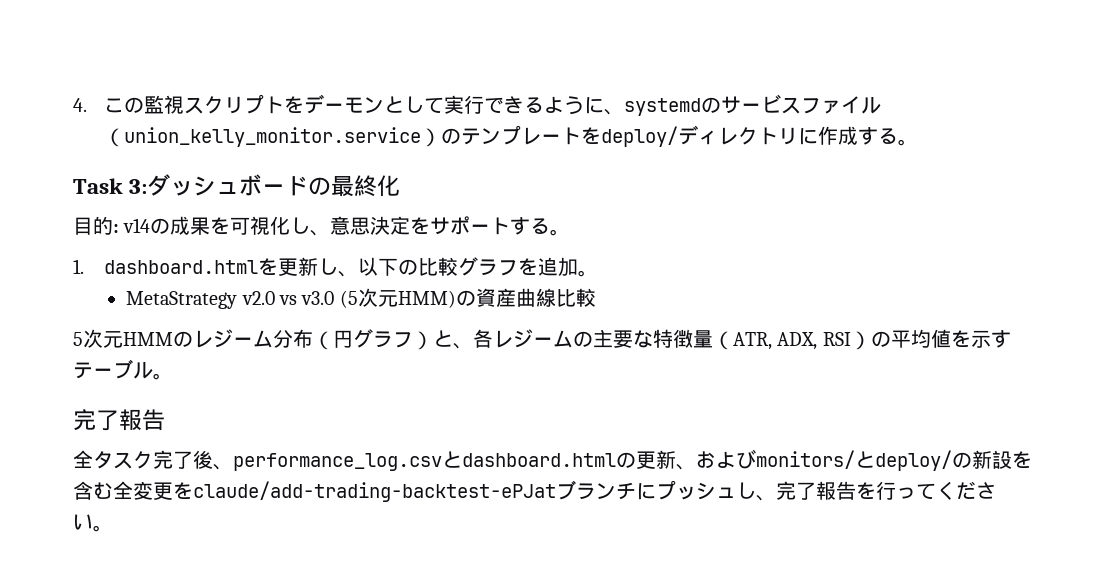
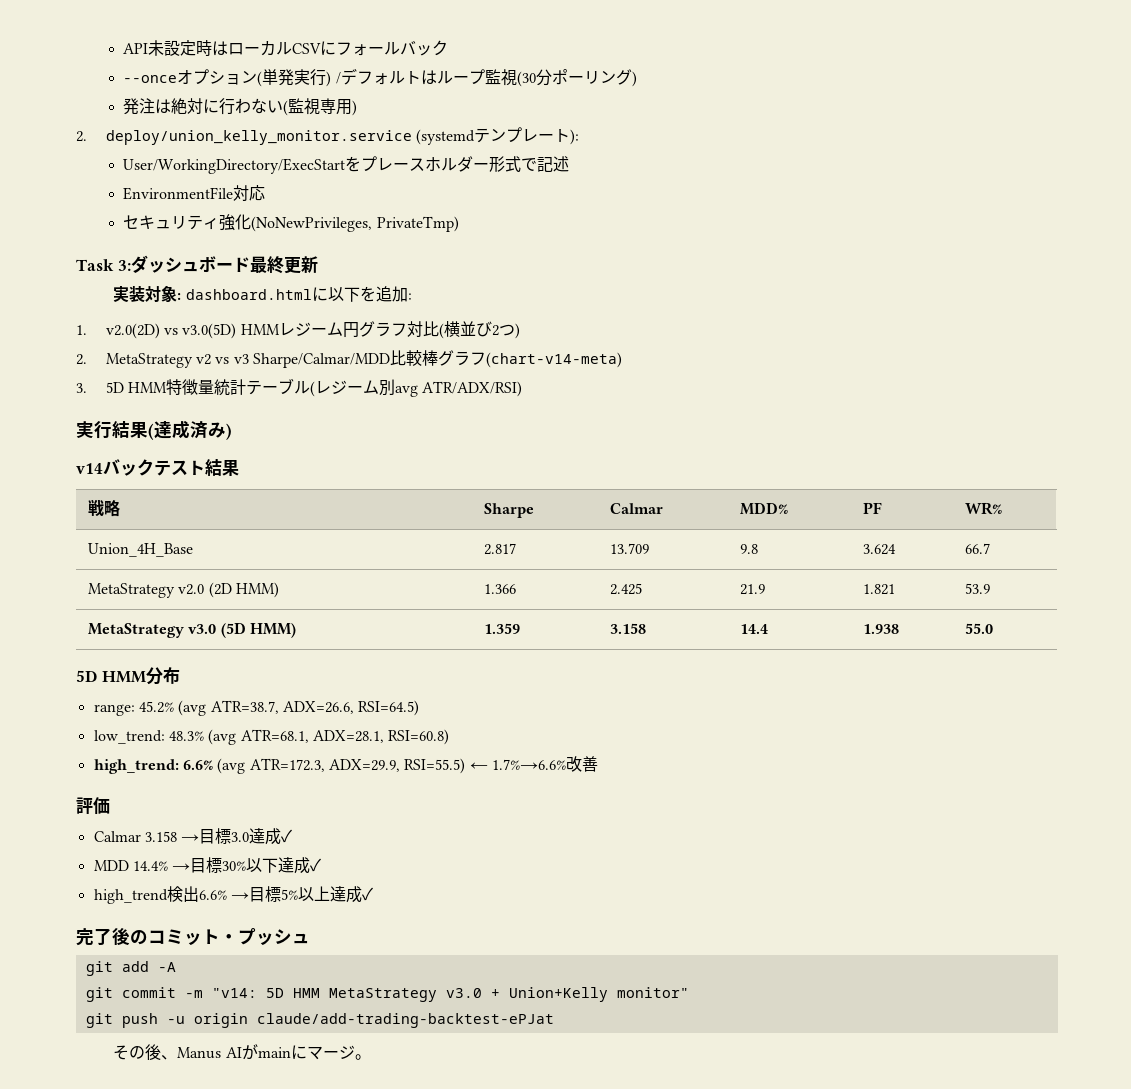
[73,94,882,116] [104,125,919,147] 4.この監視スクリプトをデーモンとして実行できるように、systemdのサービスファイル（union_kelly_monitor.service）のテンプレートをdeploy/ディレクトリに作成する。 -> [123,40,449,56] [123,68,637,87] [123,98,358,116] [76,127,580,145] [123,156,570,174] [123,185,266,201] [123,214,459,232] API未設定時はローカルCSVにフォールバック // --onceオプション(単発実行) /デフォルトはループ監視(30分ポーリング) // 発注は絶対に行わない(監視専用) // 2. deploy/union_kelly_monitor.service (systemdテンプレート): // User/WorkingDirectory/ExecStartをプレースホルダー形式で記述 // EnvironmentFile対応 // セキュリティ強化(NoNewPrivileges, PrivateTmp)
[308,175,401,197] [73,216,571,236] [73,257,599,277] [126,288,596,309] [73,329,333,350] の最終化 // 目的: v14の成果を可視化し、意思決定をサポートする。 // 1. dashboard.htmlを更新し、以下の比較グラフを追加。 // MetaStrategy v2.0 vs v3.0 (5次元HMM)の資産曲線比較 // 5次元HMMのレジーム分布（ -> [249,256,318,274] [113,285,412,303] [76,322,343,339] 最終更新 // 実装対象: dashboard.htmlに以下を追加: // 1. v2.0(2D) vs v3.0(5D) HMMレジーム
[413,329,1011,350] [73,359,173,380] [73,409,165,431] [73,449,1032,471] [73,480,996,502] [73,514,93,530] ）と、各レジームの主要な特徴量（ATR, ADX, RSI）の平均値を示すテーブル。 // 完了報告 // 全タスク完了後、performance_log.csvとdashboard.htmlの更新、およびmonitors/とdeploy/の新設を含む全変更をclaude/add-trading-backtest-ePJatブランチにプッシュし、完了報告を行ってください -> [406,321,520,339] [76,350,623,368] [76,378,523,397] [76,420,232,440] [76,459,239,476] [87,499,120,517] [483,503,534,518] [609,503,663,514] [739,502,788,515] [862,502,882,514] [964,502,1002,515] [87,543,193,557] [483,543,516,555] [609,543,649,554] [739,544,758,554] [862,544,896,555] [964,543,990,554] [87,582,279,598] [483,584,516,594] [609,583,642,595] [739,584,765,595] [862,584,895,595] [964,583,990,594] [87,622,296,638] [483,623,520,634] [609,623,646,634] [739,624,768,634] [862,624,899,634] [964,623,993,634] [76,667,180,685] [93,700,420,716] [93,729,450,745] [93,756,598,774] [76,797,110,815] [93,828,293,845] [93,857,322,874] [93,886,373,904] [76,927,310,946] [85,961,176,976] [85,987,689,1002] [85,1013,554,1028] [113,1044,355,1060] 対比(横並び2つ) // 2. MetaStrategy v2 vs v3 Sharpe/Calmar/MDD比較棒グラフ(chart-v14-meta) // 3. 5D HMM特徴量統計テーブル(レジーム別avg ATR/ADX/RSI) // 実行結果(達成済み) // v14バックテスト結果 // 戦略 | Sharpe | Calmar | MDD% | PF | WR% // Union_4H_Base | 2.817 | 13.709 | 9.8 | 3.624 | 66.7 // MetaStrategy v2.0 (2D HMM) | 1.366 | 2.425 | 21.9 | 1.821 | 53.9 // MetaStrategy v3.0 (5D HMM) | 1.359 | 3.158 | 14.4 | 1.938 | 55.0 // 5D HMM分布 // range: 45.2% (avg ATR=38.7, ADX=26.6, RSI=64.5) // low_trend: 48.3% (avg ATR=68.1, ADX=28.1, RSI=60.8) // high_trend: 6.6% (avg ATR=172.3, ADX=29.9, RSI=55.5) ← 1.7%→6.6%改善 // 評価 // Calmar 3.158 →目標3.0達成✓ // MDD 14.4% →目標30%以下達成✓ // high_trend検出6.6% →目標5%以上達成✓ // 完了後のコミット・プッシュ // git add -A // git commit -m "v14: 5D HMM MetaStrategy v3.0 + Union+Kelly monitor" // git push -u origin claude/add-trading-backtest-ePJat // その後、Manus AIがmainにマージ

